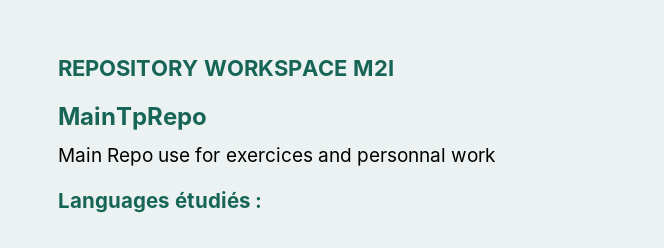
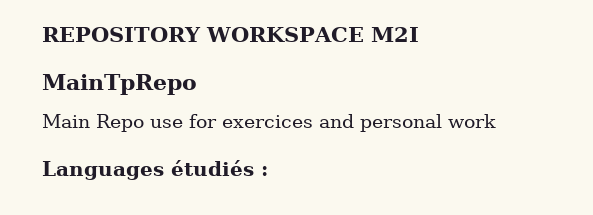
[356,148,446,166] personnal -> [360,114,442,132] personal

